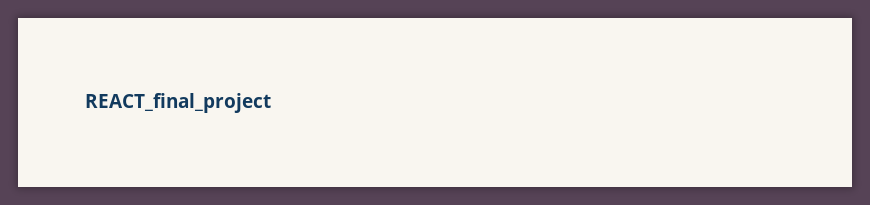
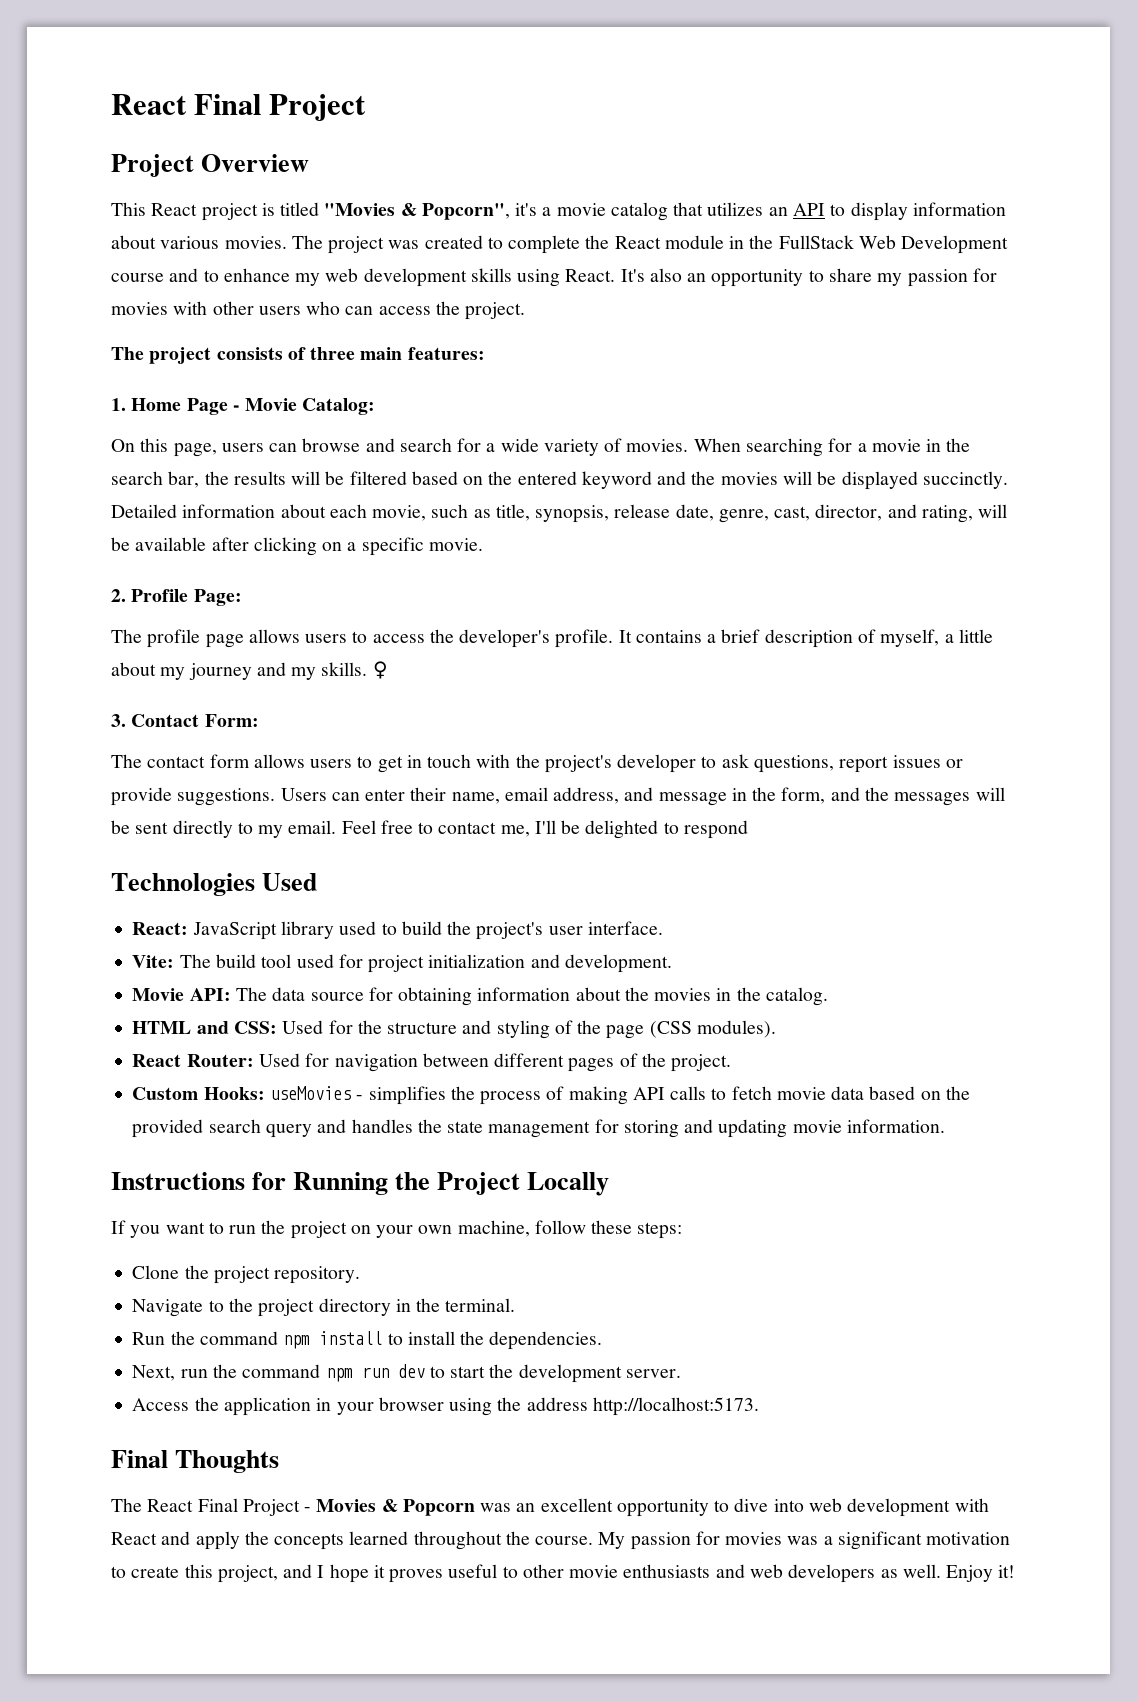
[85,93,271,113] REACT_final_project -> [111,94,367,121] [111,154,310,177] [111,202,1006,221] [111,235,1009,254] [111,268,997,287] [111,301,526,320] [111,347,485,364] [111,398,376,415] [111,438,971,457] [111,471,1008,490] [111,504,1008,523] [111,537,483,556] [111,589,242,606] [111,629,993,648] [111,661,388,680] [111,714,259,727] [111,754,963,773] [111,787,1005,806] [111,820,748,839] [111,873,318,896] [132,921,663,940] [132,954,672,973] [132,987,828,1006] [132,1020,776,1039] [132,1053,732,1072] [132,1086,970,1105] [132,1119,945,1138] [111,1172,610,1196] [111,1220,683,1239] [132,1265,361,1284] [132,1298,516,1317] [132,1331,603,1350] [132,1364,681,1383] [132,1397,759,1416] [111,1450,280,1473] [111,1498,989,1517] [111,1531,1011,1550] [111,1564,1016,1583] React Final Project // Project Overview // This React project is titled "Movies & Popcorn", it's a movie catalog that utilizes an API to display information about various movies. The project was created to complete the React module in the FullStack Web Development course and to enhance my web development skills using React. It's also an opportunity to share my passion for movies with other users who can access the project. // The project consists of three main features: // 1. Home Page - Movie Catalog: // On this page, users can browse and search for a wide variety of movies. When searching for a movie in the search bar, the results will be filtered based on the entered keyword and the movies will be displayed succinctly. Detailed information about each movie, such as title, synopsis, release date, genre, cast, director, and rating, will be available after clicking on a specific movie. // 2. Profile Page: // The profile page allows users to access the developer's profile. It contains a brief description of myself, a little about my journey and my skills. ♀ // 3. Contact Form: // The contact form allows users to get in touch with the project's developer to ask questions, report issues or provide suggestions. Users can enter their name, email address, and message in the form, and the messages will be sent directly to my email. Feel free to contact me, I'll be delighted to respond // Technologies Used // React: JavaScript library used to build the project's user interface. // Vite: The build tool used for project initialization and development. // Movie API: The data source for obtaining information about the movies in the catalog. // HTML and CSS: Used for the structure and styling of the page (CSS modules). // React Router: Used for navigation between different pages of the project. // Custom Hooks: useMovies - simplifies the process of making API calls to fetch movie data based on the provided search query and handles the state management for storing and updating movie information. // Instructions for Running the Project Locally // If you want to run the project on your own machine, follow these steps: // Clone the project repository. // Navigate to the project directory in the terminal. // Run the command npm install to install the dependencies. // Next, run the command npm run dev to start the development server. // Access the application in your browser using the address http://localhost:5173. // Final Thoughts // The React Final Project - Movies & Popcorn was an excellent opportunity to dive into web development with React and apply the concepts learned throughout the course. My passion for movies was a significant motivation to create this project, and I hope it proves useful to other movie enthusiasts and web developers as well. Enjoy it!

